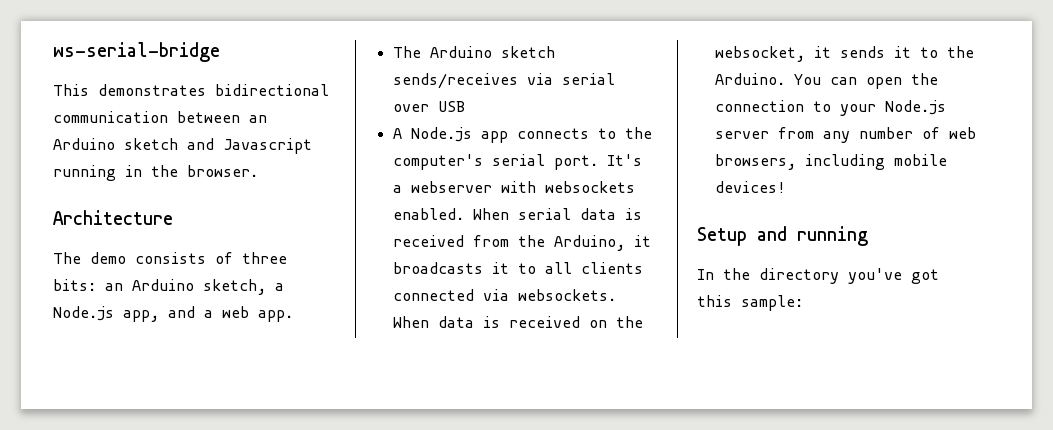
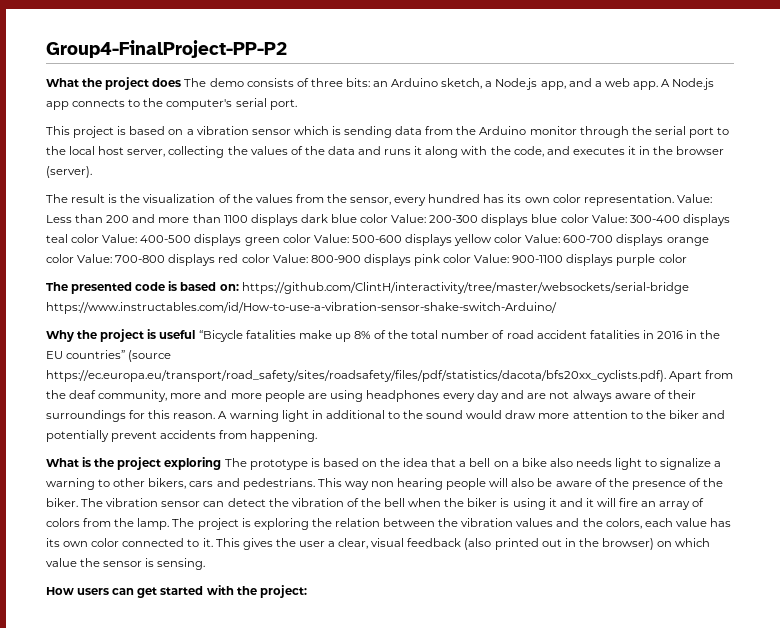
[53,42,220,62] [53,84,329,96] [53,111,267,123] [53,138,312,154] [53,165,258,181] [53,210,173,225] ws-serial-bridge // This demonstrates bidirectional communication between an Arduino sketch and Javascript running in the browser. // Architecture // -> [46,40,287,58] [46,77,182,90] Group4-FinalProject-PP-P2 // What the project does
[392,46,555,58] [392,73,615,89] [392,101,465,112] // The Arduino sketch sends/receives via serial over USB // -> (658, 85) none
[606,154,642,166] [392,181,635,193] [392,208,642,220] [392,235,651,251] [392,262,643,274] [392,289,616,301] [392,316,643,328] [714,46,974,62] [714,73,938,89] [714,100,946,116] [714,127,976,143] [714,154,947,170] [714,181,786,193] [697,226,868,246] [697,268,939,284] [697,295,803,311] It's a webserver with websockets enabled. When serial data is received from the Arduino, it broadcasts it to all clients connected via websockets. When data is received on the websocket, it sends it to the Arduino. You can open the connection to your Node.js server from any number of web browsers, including mobile devices! // Setup and running // In the directory you've got this sample: -> [46,126,730,138] [46,146,725,158] [46,166,92,178] [46,194,712,206] [46,214,730,226] [46,234,709,246] [46,254,687,266] [46,281,689,294] [46,302,557,314] [46,329,721,342] [46,350,172,362] [46,370,734,382] [46,390,696,402] [46,410,725,422] [46,430,318,442] [46,457,722,470] [46,478,724,490] [46,498,705,510] [46,518,731,530] [46,538,711,550] [46,558,206,570] [46,585,307,598] // This project is based on a vibration sensor which is sending data from the Arduino monitor through the serial port to the local host server, collecting the values of the data and runs it along with the code, and executes it in the browser (server). // The result is the visualization of the values from the sensor, every hundred has its own color representation. Value: Less than 200 and more than 1100 displays dark blue color Value: 200-300 displays blue color Value: 300-400 displays teal color Value: 400-500 displays green color Value: 500-600 displays yellow color Value: 600-700 displays orange color Value: 700-800 displays red color Value: 800-900 displays pink color Value: 900-1100 displays purple color // The presented code is based on: https://github.com/ClintH/interactivity/tree/master/websockets/serial-bridge https://www.instructables.com/id/How-to-use-a-vibration-sensor-shake-switch-Arduino/ // Why the project is useful “Bicycle fatalities make up 8% of the total number of road accident fatalities in 2016 in the EU countries” (source https://ec.europa.eu/transport/road_safety/sites/roadsafety/files/pdf/statistics/dacota/bfs20xx_cyclists.pdf). Apart from the deaf community, more and more people are using headphones every day and are not always aware of their surroundings for this reason. A warning light in additional to the sound would draw more attention to the biker and potentially prevent accidents from happening. // What is the project exploring The prototype is based on the idea that a bell on a bike also needs light to signalize a warning to other bikers, cars and pedestrians. This way non hearing people will also be aware of the presence of the biker. The vibration sensor can detect the vibration of the bell when the biker is using it and it will fire an array of colors from the lamp. The project is exploring the relation between the vibration values and the colors, each value has its own color connected to it. This gives the user a clear, visual feedback (also printed out in the browser) on which value the sensor is sensing. // How users can get started with the project:

